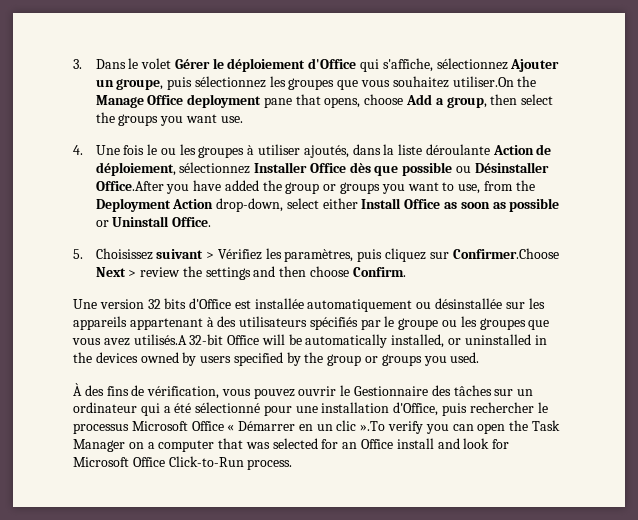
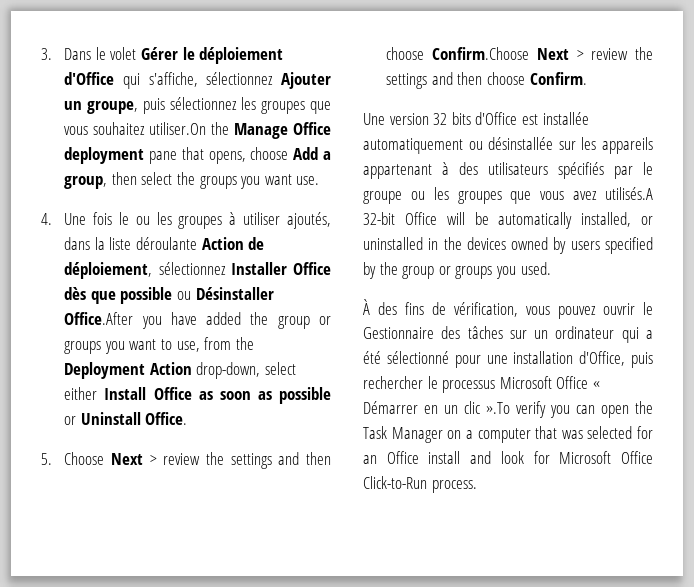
[95,248,559,262] Choisissez suivant > Vérifiez les paramètres, puis cliquez sur Confirmer.Choose -> [64,452,331,469] [386,47,530,60] Choose Next > review the settings and then choose Confirm.Choose

